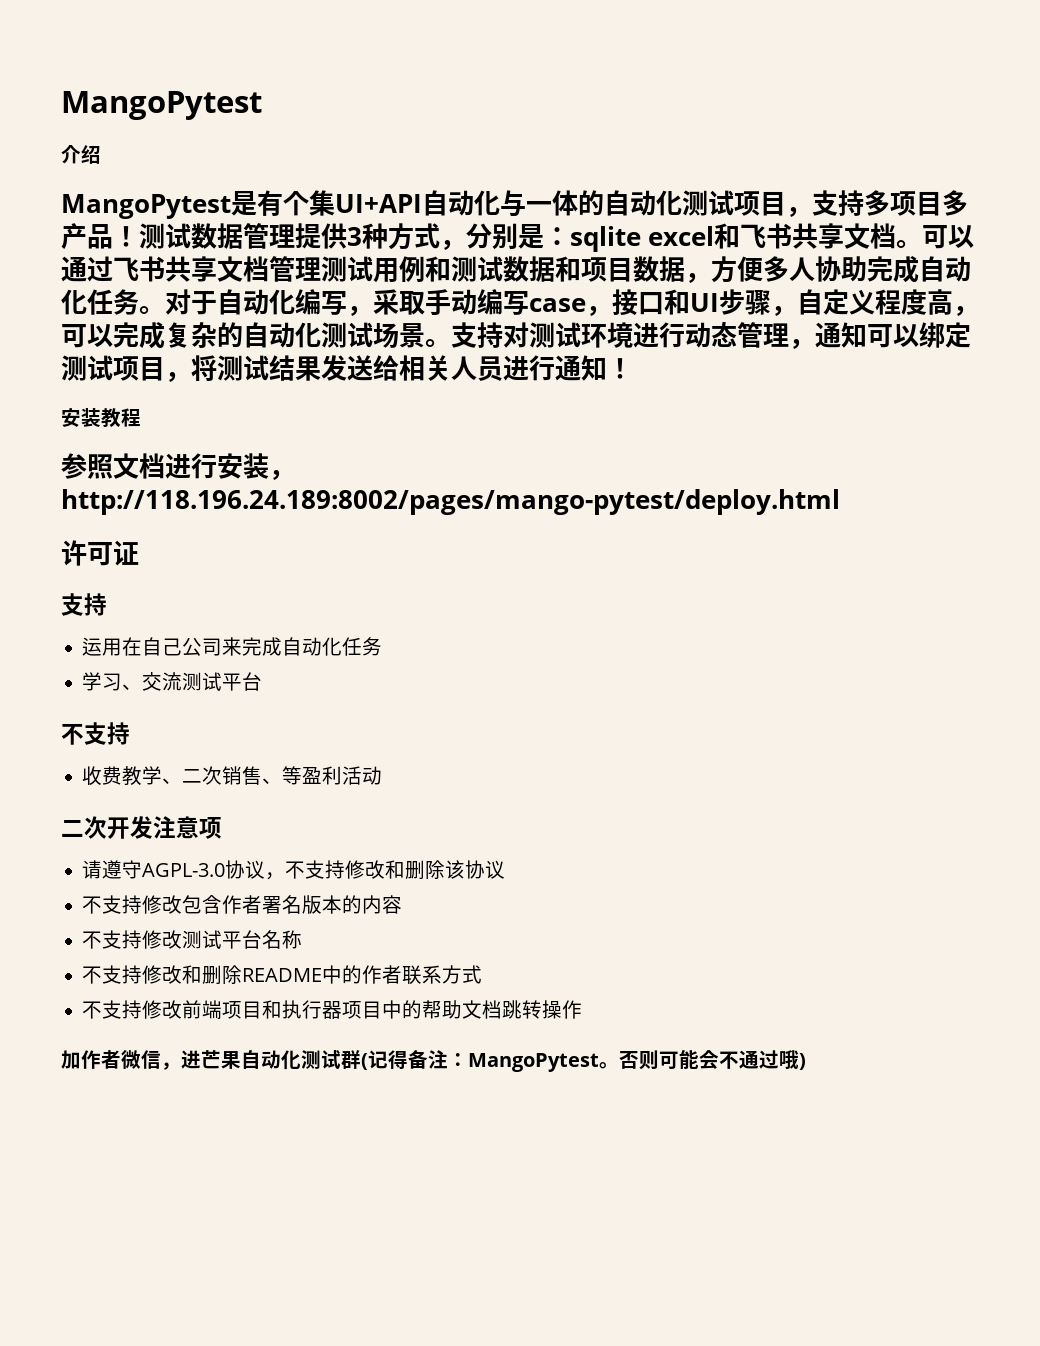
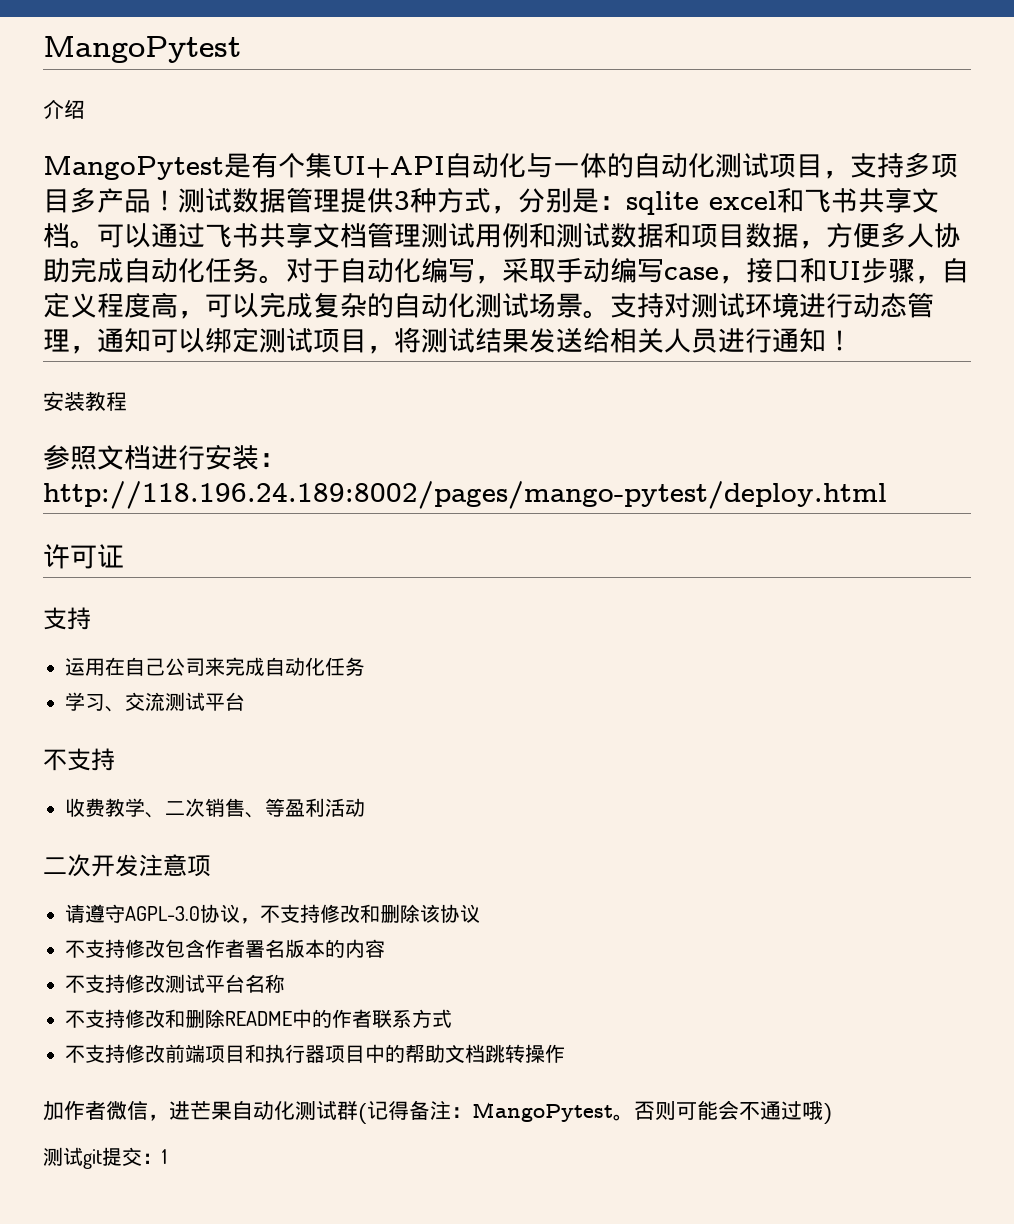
[269,470,295,480] ， -> [259,453,286,467] ：
(806, 1061) none -> [43,1147,167,1169] // 测试git提交：1

